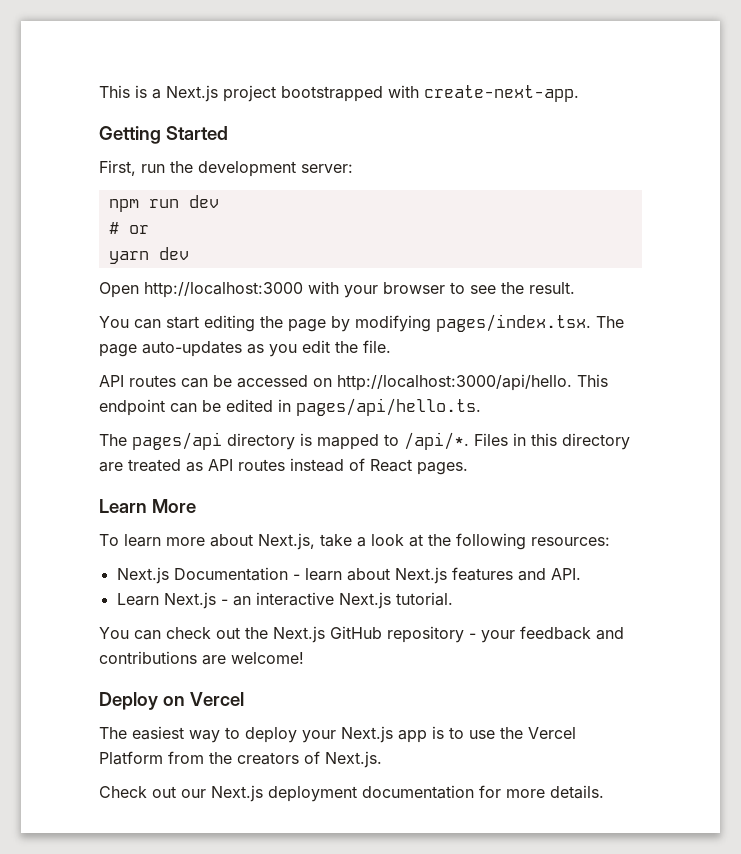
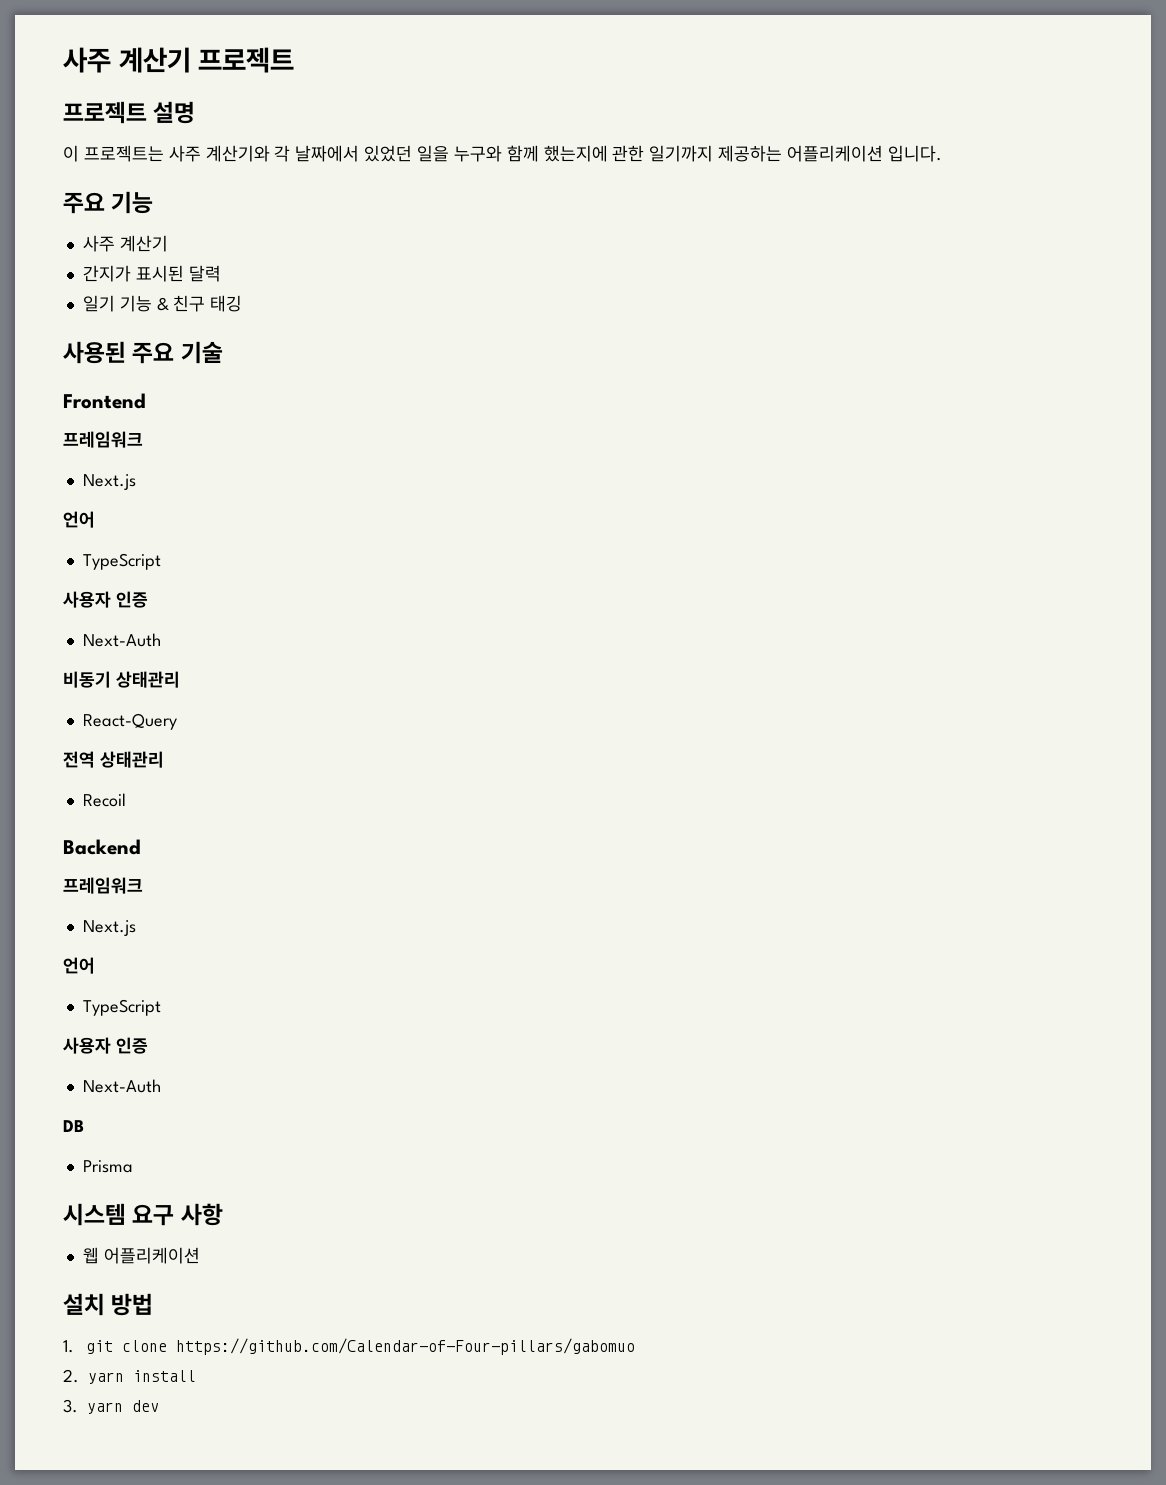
[99,85,579,102] [99,126,228,144] [99,160,353,177] [108,195,219,212] [108,222,149,234] [108,247,189,264] [99,281,575,298] [99,314,624,332] [99,340,391,357] [99,374,608,391] [99,398,481,416] [99,432,630,450] [99,458,468,475] [99,499,196,513] [99,533,610,550] [116,567,581,584] [116,592,453,609] [99,626,624,643] [99,651,304,665] [99,692,244,710] [99,726,576,743] [99,751,382,768] [99,785,604,802] This is a Next.js project bootstrapped with create-next-app. // Getting Started // First, run the development server: // npm run dev // # or // yarn dev // Open http://localhost:3000 with your browser to see the result. // You can start editing the page by modifying pages/index.tsx. The page auto-updates as you edit the file. // API routes can be accessed on http://localhost:3000/api/hello. This endpoint can be edited in pages/api/hello.ts. // The pages/api directory is mapped to /api/*. Files in this directory are treated as API routes instead of React pages. // Learn More // To learn more about Next.js, take a look at the following resources: // Next.js Documentation - learn about Next.js features and API. // Learn Next.js - an interactive Next.js tutorial. // You can check out the Next.js GitHub repository - your feedback and contributions are welcome! // Deploy on Vercel // The easiest way to deploy your Next.js app is to use the Vercel Platform from the creators of Next.js. // Check out our Next.js deployment documentation for more details. -> [63,47,295,73] [63,101,196,124] [63,145,942,162] [63,191,154,214] [82,235,168,252] [82,265,221,282] [82,295,243,312] [63,341,223,364] [63,393,146,409] [63,431,143,448] [82,474,136,490] [63,511,95,528] [82,553,161,570] [63,591,148,608] [82,633,161,647] [63,671,180,688] [82,713,177,730] [63,751,164,768] [82,793,126,807] [63,839,141,855] [63,877,143,894] [82,920,136,936] [63,957,95,974] [82,999,161,1016] [63,1037,148,1054] [82,1079,161,1093] [63,1120,84,1132] [82,1160,133,1173] [63,1203,223,1226] [82,1247,200,1264] [63,1293,154,1316] [63,1338,635,1355] [63,1369,196,1384] [63,1399,159,1414] 사주 계산기 프로젝트 // 프로젝트 설명 // 이 프로젝트는 사주 계산기와 각 날짜에서 있었던 일을 누구와 함께 했는지에 관한 일기까지 제공하는 어플리케이션 입니다. // 주요 기능 // 사주 계산기 // 간지가 표시된 달력 // 일기 기능 & 친구 태깅 // 사용된 주요 기술 // Frontend // 프레임워크 // Next.js // 언어 // TypeScript // 사용자 인증 // Next-Auth // 비동기 상태관리 // React-Query // 전역 상태관리 // Recoil // Backend // 프레임워크 // Next.js // 언어 // TypeScript // 사용자 인증 // Next-Auth // DB // Prisma // 시스템 요구 사항 // 웹 어플리케이션 // 설치 방법 // 1. git clone https://github.com/Calendar-of-Four-pillars/gabomuo // 2. yarn install // 3. yarn dev

